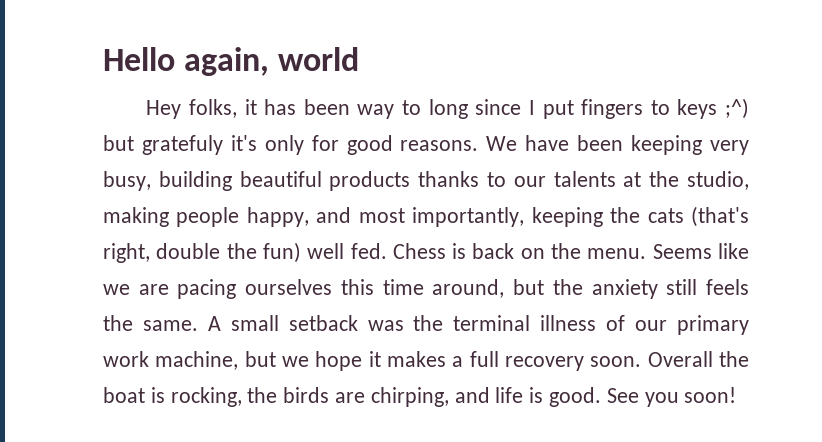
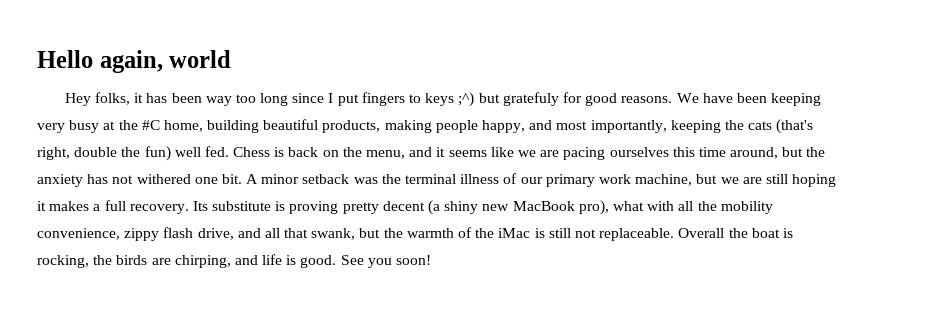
[402,100,422,115] to -> [235,94,256,103] too
[230,135,304,155] it's only -> (559, 99) none
[103,171,749,191] busy, building beautiful products thanks to our talents at the studio, -> [69,119,381,133] busy at the #C home, building beautiful products,
[587,244,712,259] menu. Seems -> [366,147,487,159] menu, and it seems
[666,279,750,295] [103,315,279,331] still feels the same. A small -> [87,174,300,184] has not withered one bit. A minor
[315,351,363,371] hope -> [742,174,837,187] are still hoping
[504,356,642,371] recovery soon. -> [129,200,773,215] [37,227,675,241] recovery. Its substitute is proving pretty decent (a shiny new MacBook pro), what with all the mobility convenience, zippy flash drive, and all that swank, but the warmth of the iMac is still not replaceable.

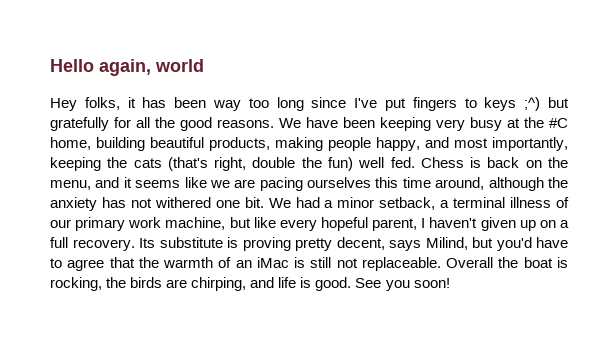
[328,93,334,103] I -> [354,98,378,108] I've
[502,92,582,106] gratefuly for -> [50,117,175,131] gratefully for all the
[782,147,804,157] but -> [488,177,544,191] although
[246,174,401,184] A minor setback was the -> [268,197,450,210] We had a minor setback, a
[720,174,837,187] [37,201,90,211] we are still hoping it makes -> [253,217,556,231] like every hopeful parent, I haven't given up on
[382,200,773,215] [37,227,381,241] decent (a shiny new MacBook pro), what with all the mobility convenience, zippy flash drive, and all that swank, but -> [336,237,568,251] [50,257,135,271] decent, says Milind, but you'd have to agree that
[475,228,495,238] the -> [235,260,252,268] an

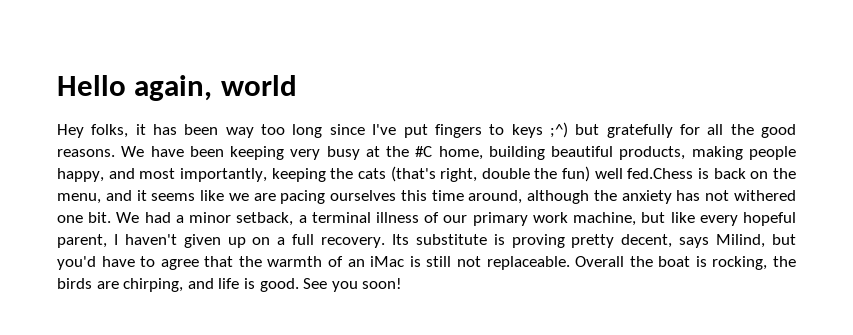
[390,157,464,168] fed. Chess -> [627,168,694,179] fed.Chess

